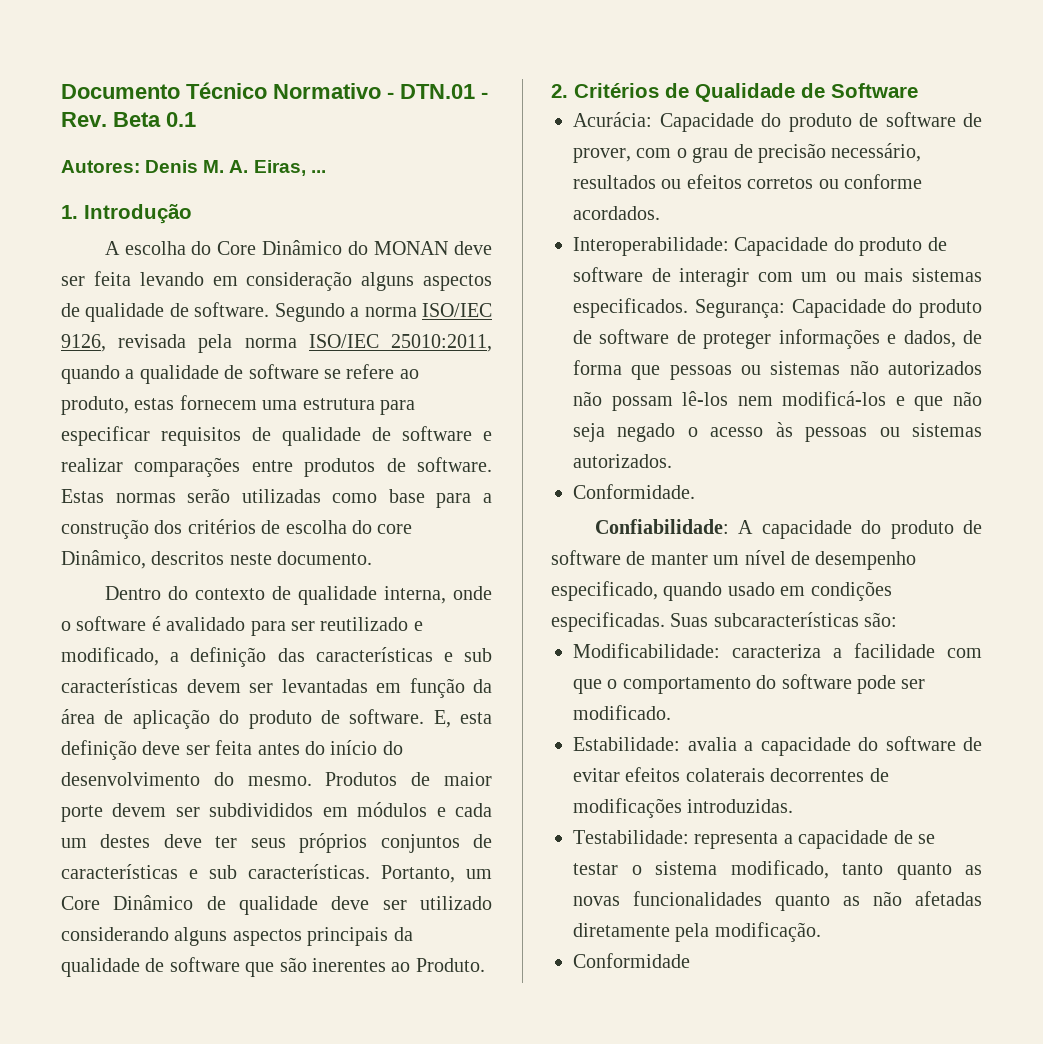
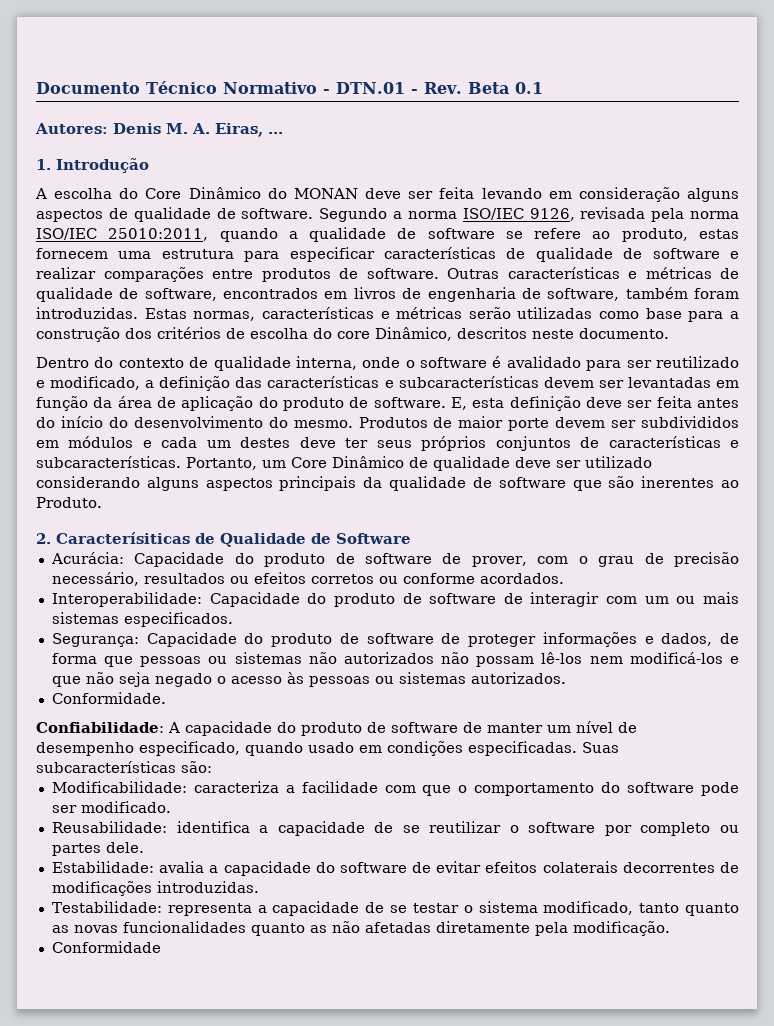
[161,427,241,446] requisitos -> [384,247,496,259] características
[61,489,176,503] Estas normas -> [447,267,739,279] [36,287,740,302] [36,307,463,321] Outras características e métricas de qualidade de software, encontrados em livros de engenharia de software, também foram introduzidas. Estas normas, características e métricas
[464,648,492,662] [61,678,178,693] sub características -> [398,376,539,388] subcaracterísticas
[209,864,370,879] sub características. -> [36,456,181,468] subcaracterísticas.
[574,83,659,98] Critérios -> [56,532,190,544] Caracterísiticas
(688, 308) none -> (233, 619) //
(671, 712) none -> [51,821,739,836] [51,842,144,856] // Reusabilidade: identifica a capacidade de se reutilizar o software por completo ou partes dele.

